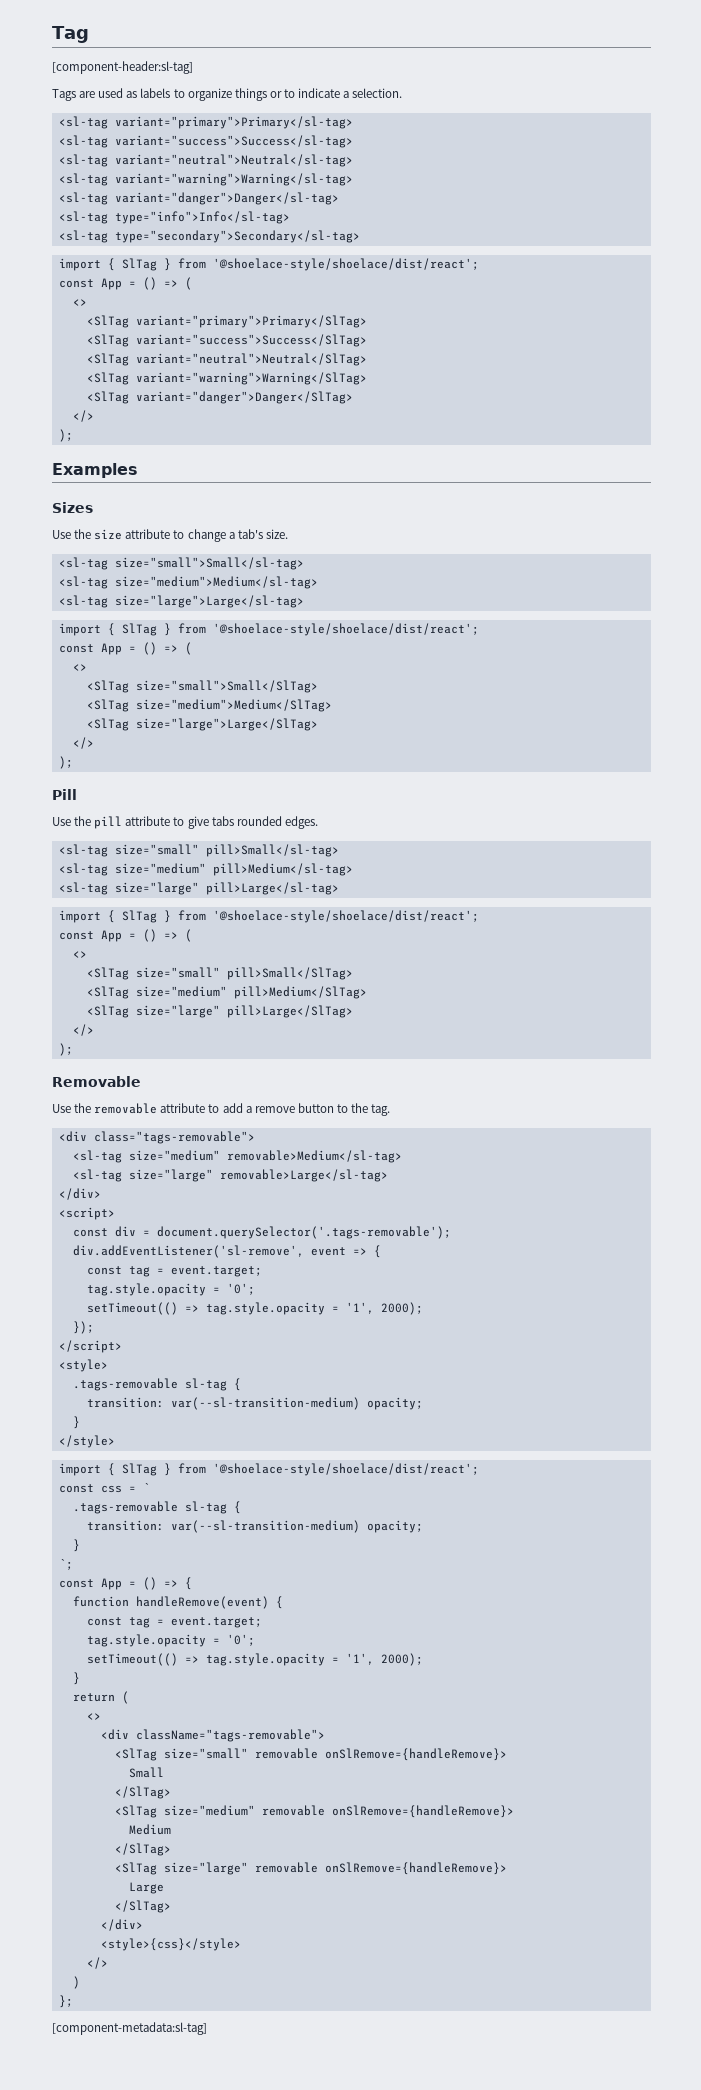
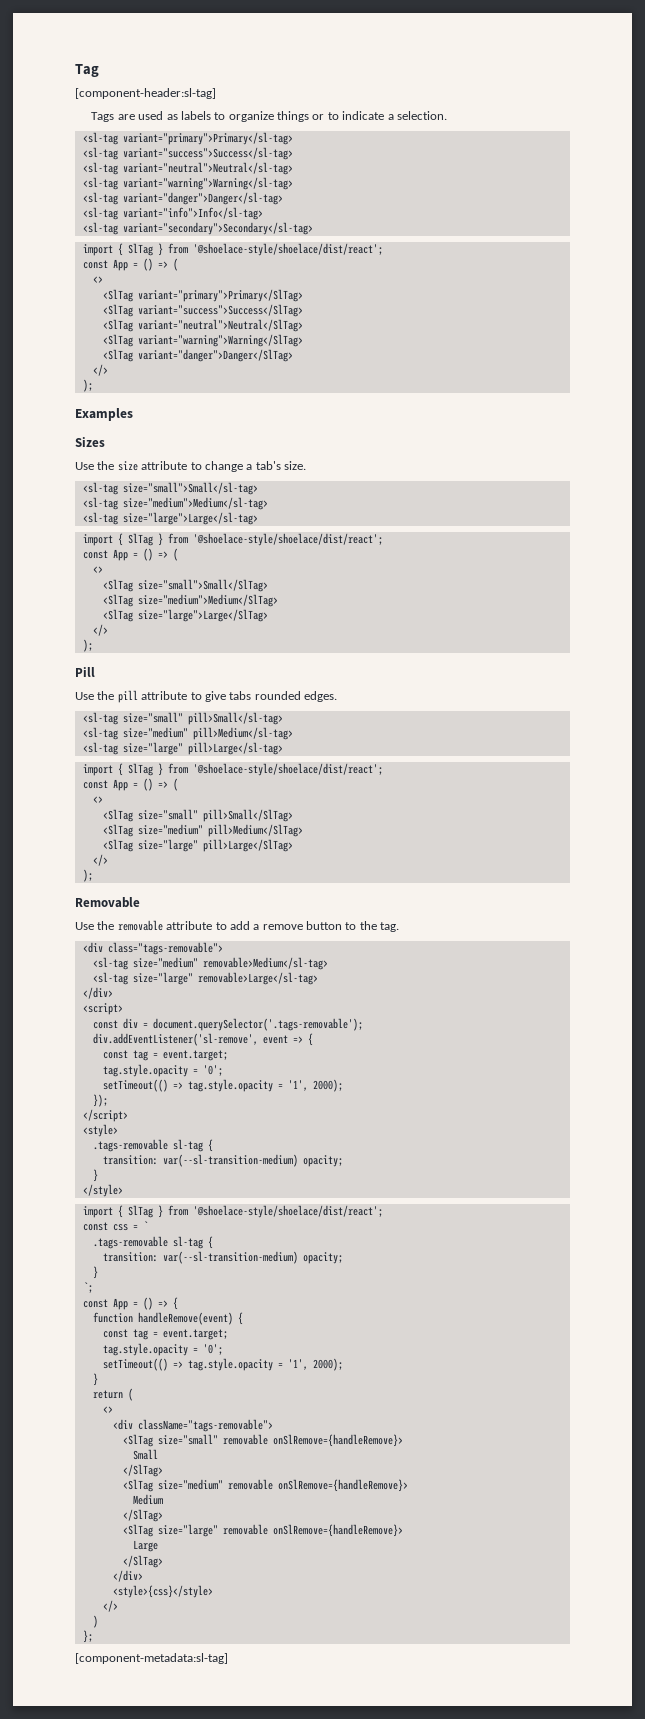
[114,211,290,224] [58,230,360,243] type="info">Info</sl-tag> // <sl-tag type="secondary">Secondary</sl-tag> -> [122,207,263,220] [82,222,313,235] variant="info">Info</sl-tag> // <sl-tag variant="secondary">Secondary</sl-tag>

